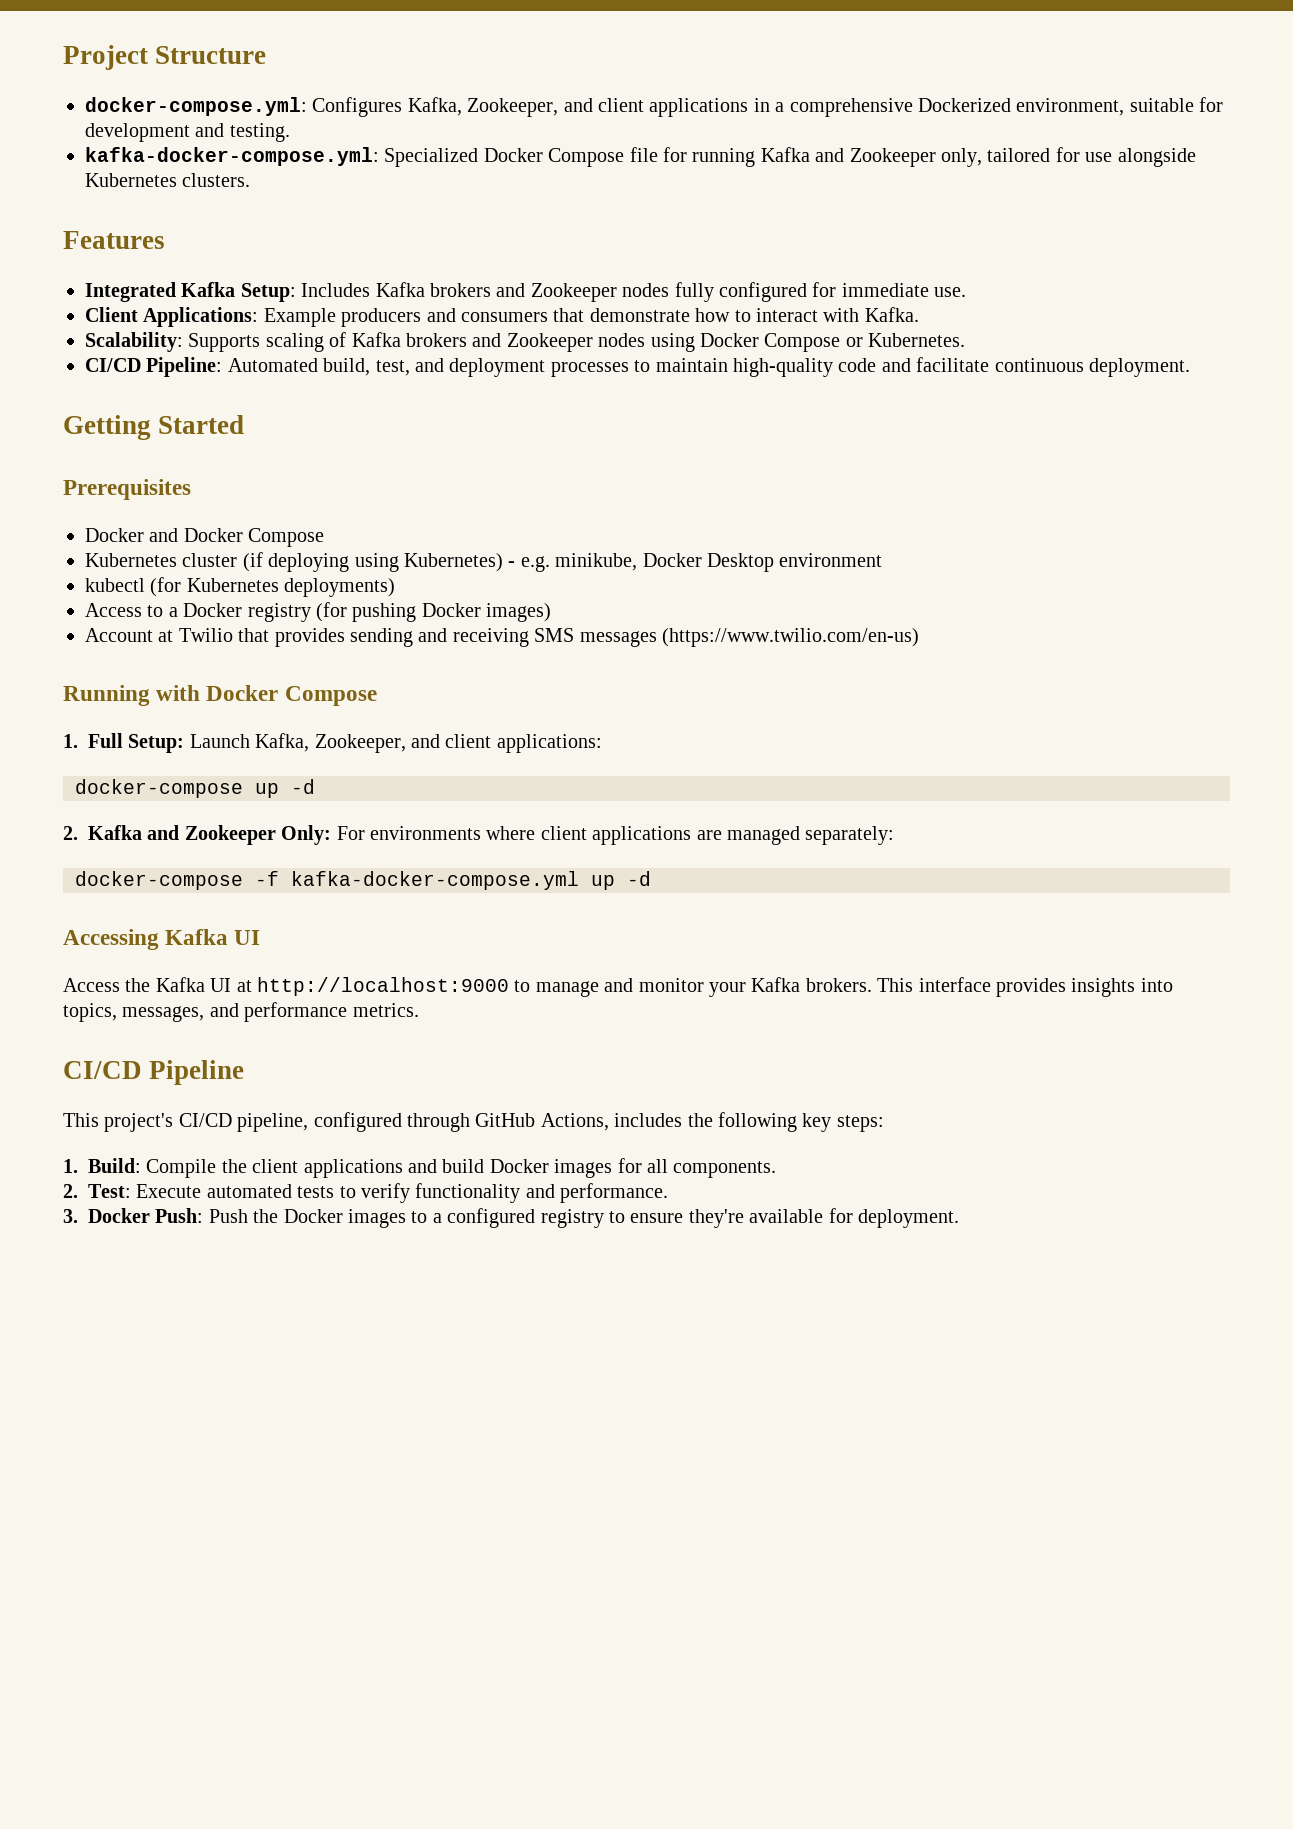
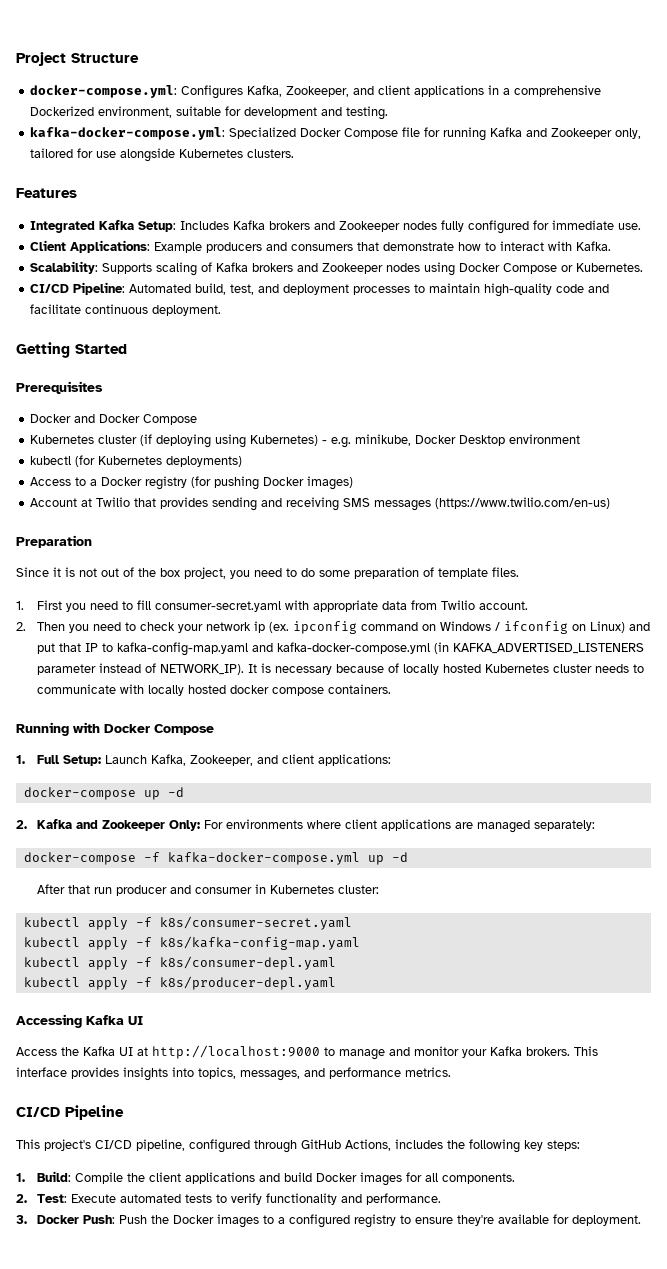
(919, 637) none -> [16,535,92,548] [16,567,519,579] [16,600,529,612] [16,621,651,634] [37,642,645,656] [37,663,645,675] [37,684,392,696] // Preparation // Since it is not out of the box project, you need to do some preparation of template files. // 1. First you need to fill consumer-secret.yaml with appropriate data from Twilio account. // 2. Then you need to check your network ip (ex. ipconfig command on Windows / ifconfig on Linux) and put that IP to kafka-config-map.yaml and kafka-docker-compose.yml (in KAFKA_ADVERTISED_LISTENERS parameter instead of NETWORK_IP). It is necessary because of locally hosted Kubernetes cluster needs to communicate with locally hosted docker compose containers.
(651, 878) none -> [37,884,380,896] [23,916,352,930] [23,936,360,950] [23,956,336,970] [23,976,336,990] // After that run producer and consumer in Kubernetes cluster: // kubectl apply -f k8s/consumer-secret.yaml // kubectl apply -f k8s/kafka-config-map.yaml // kubectl apply -f k8s/consumer-depl.yaml // kubectl apply -f k8s/producer-depl.yaml

